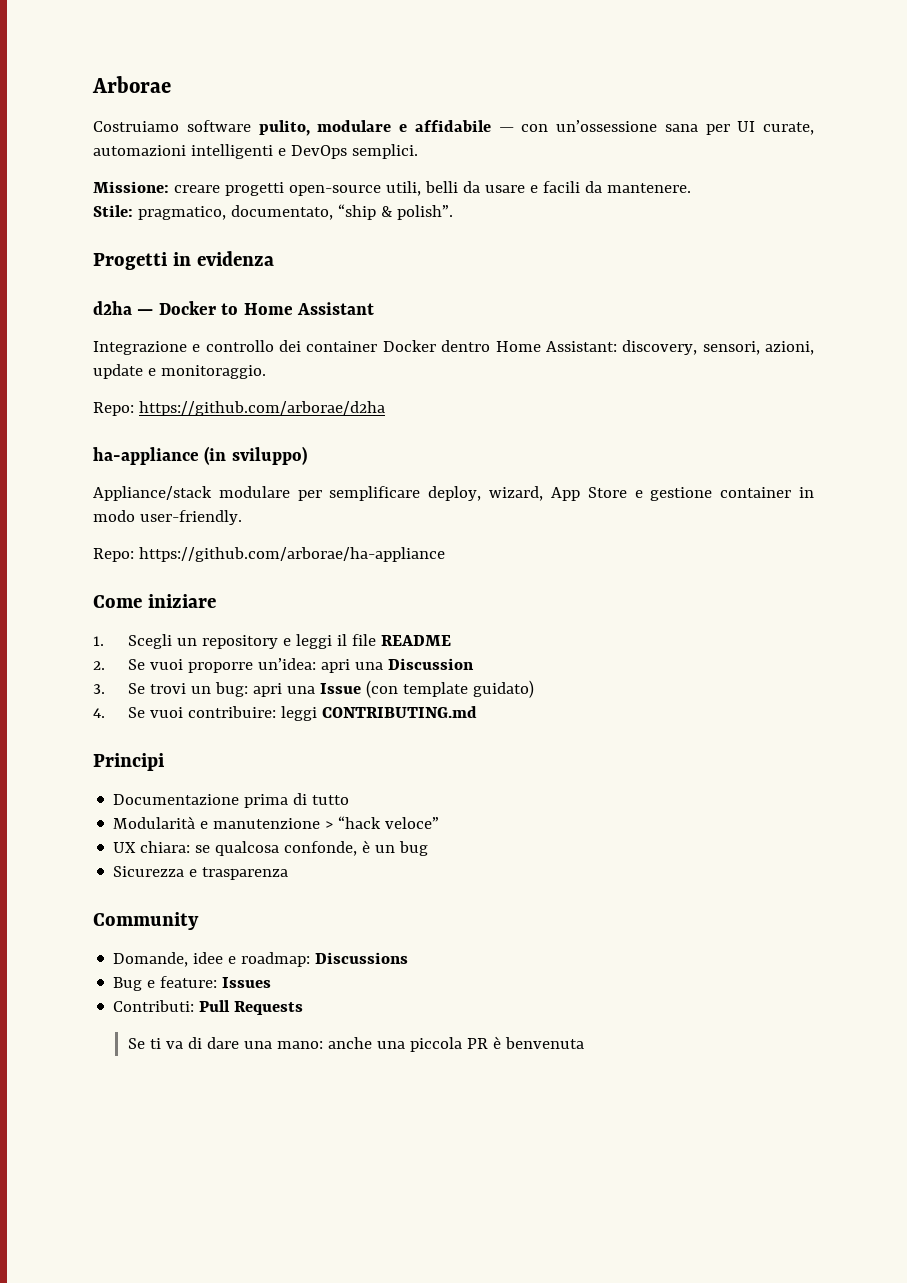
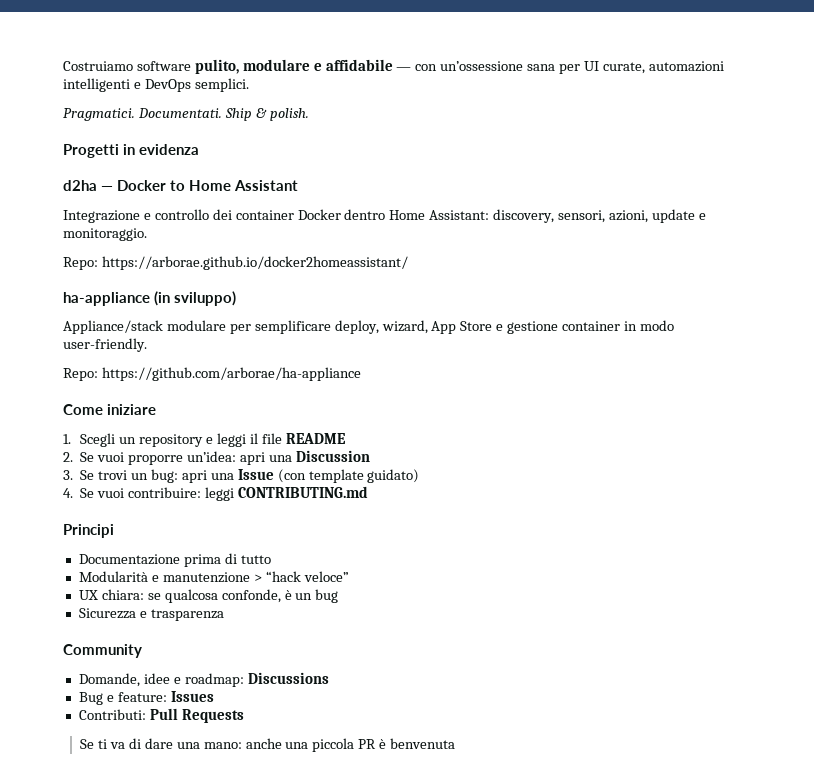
[92,76,171,93] Arborae // -> (63, 66) none
[93,181,691,196] [93,204,453,220] Missione: creare progetti open-source utili, belli da usare e facili da mantenere. // Stile: pragmatico, documentato, “ship & polish”. -> [63,108,309,121] Pragmatici. Documentati. Ship & polish.
[138,401,385,416] https://github.com/arborae/d2ha -> [101,256,408,270] https://arborae.github.io/docker2homeassistant/

